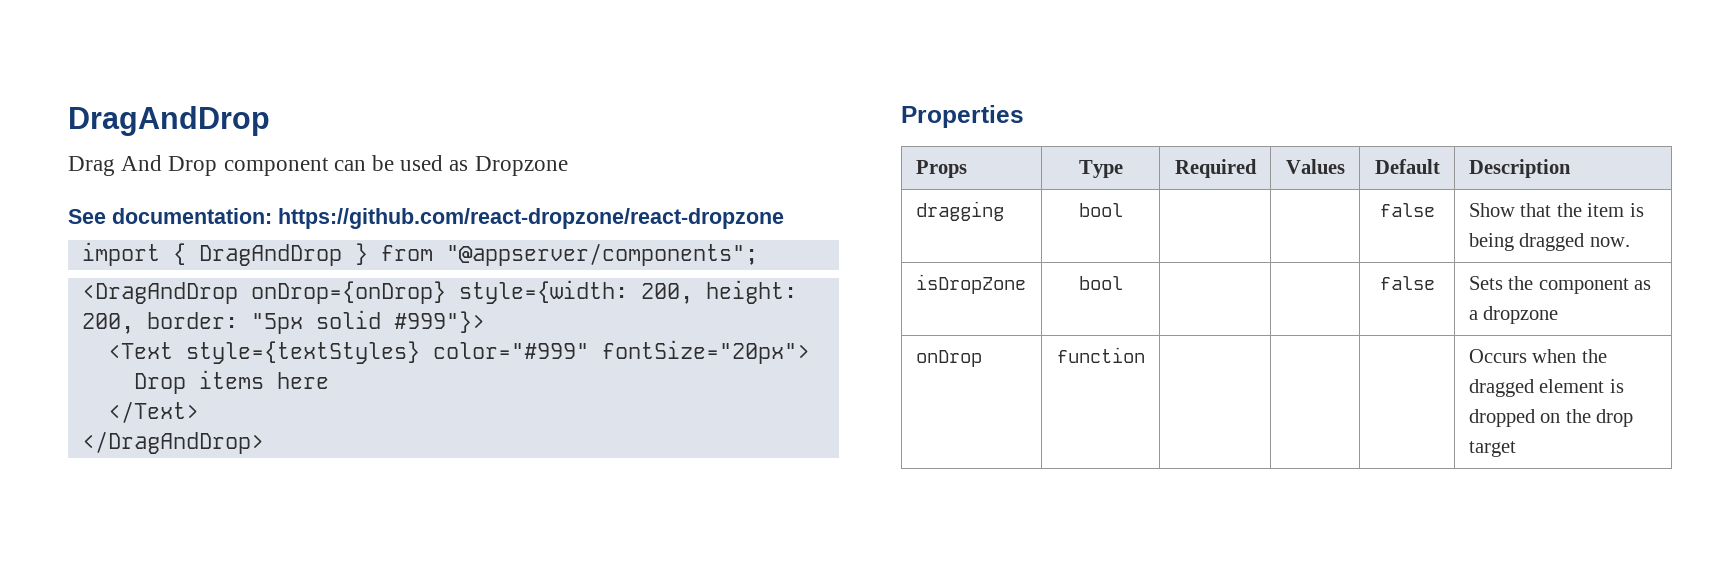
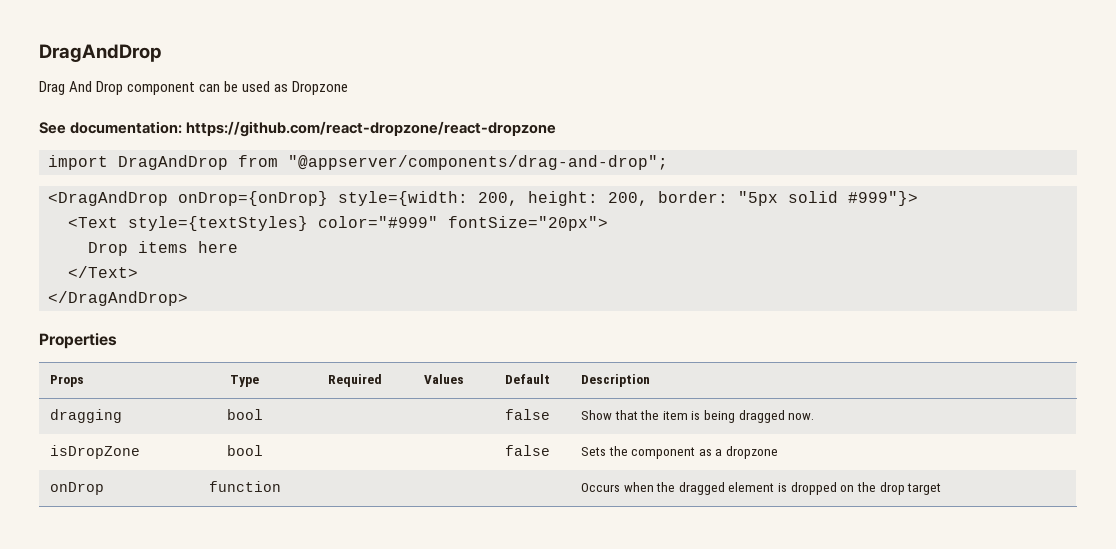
[172,243,758,266] { DragAndDrop } from "@appserver/components"; -> [118,155,668,170] DragAndDrop from "@appserver/components/drag-and-drop";

